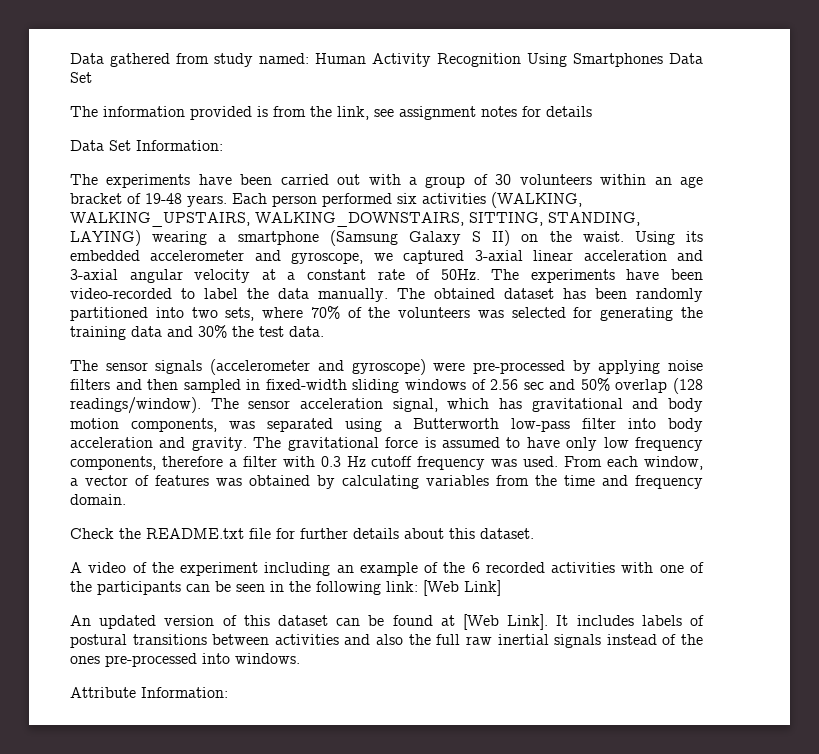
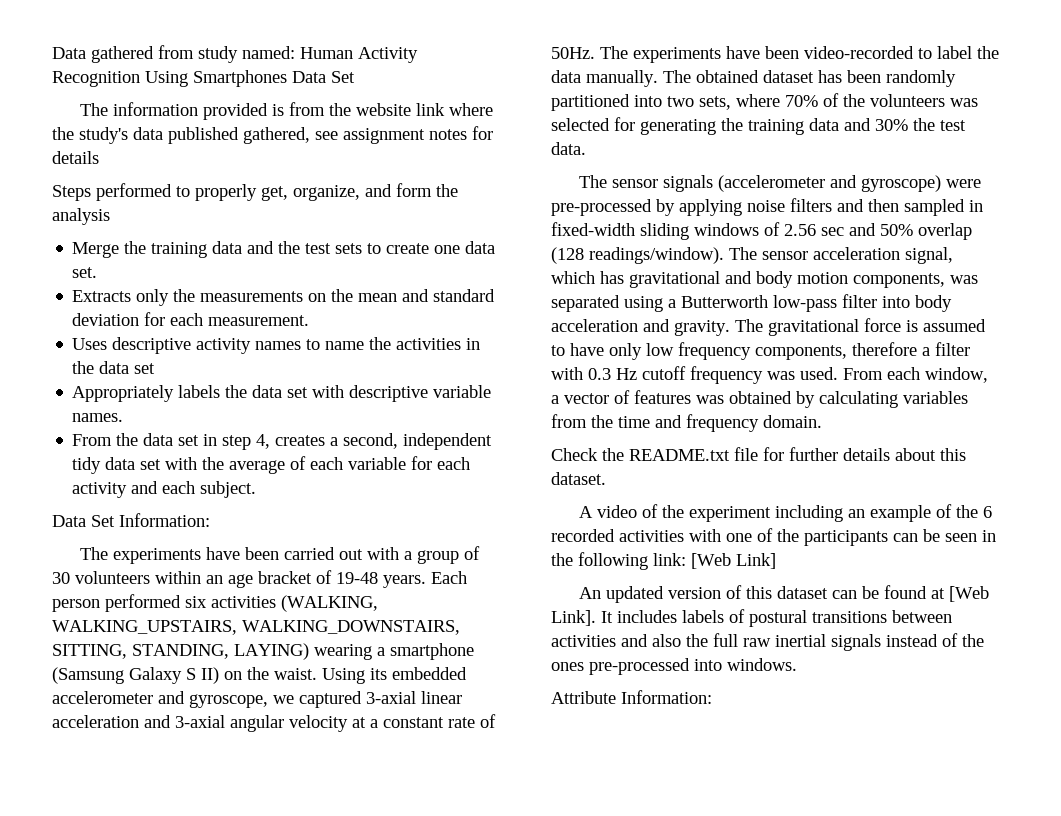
[337,106,369,120] link, -> [355,103,493,116] [52,127,310,144] website link where the study's data published gathered,
(592, 111) none -> [52,183,458,201] [52,208,110,225] [72,241,496,258] [72,267,98,278] [72,289,496,306] [72,312,310,326] [72,337,481,354] [72,361,156,374] [72,385,492,402] [72,413,124,422] [72,433,493,450] [72,456,471,474] [72,481,257,498] // Steps performed to properly get, organize, and form the analysis // Merge the training data and the test sets to create one data set. // Extracts only the measurements on the mean and standard deviation for each measurement. // Uses descriptive activity names to name the activities in the data set // Appropriately labels the data set with descriptive variable names. // From the data set in step 4, creates a second, independent tidy data set with the average of each variable for each activity and each subject.

